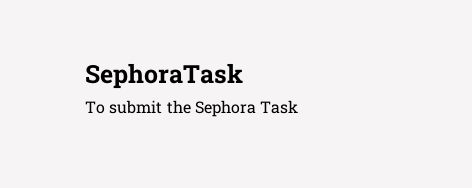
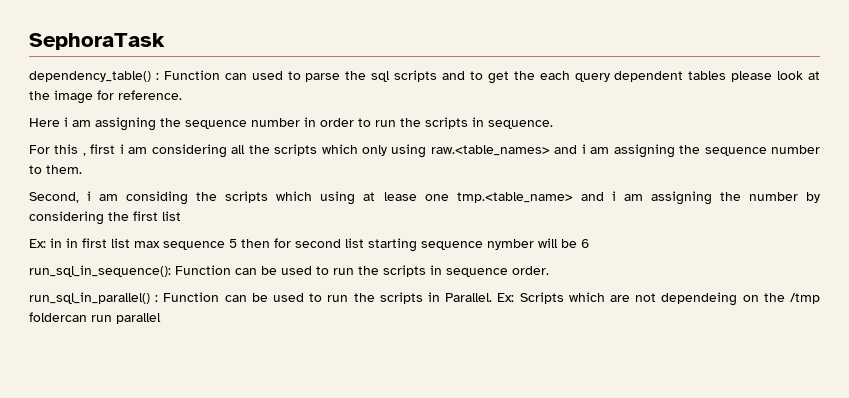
[85,100,299,117] To submit the Sephora Task -> [29,70,820,84] [29,90,182,104] [29,117,553,131] [29,144,821,158] [29,165,82,174] [29,191,820,205] [29,211,181,225] [29,238,589,252] [29,265,549,277] [29,292,821,306] [29,312,161,324] dependency_table() : Function can used to parse the sql scripts and to get the each query dependent tables please look at the image for reference. // Here i am assigning the sequence number in order to run the scripts in sequence. // For this , first i am considering all the scripts which only using raw.<table_names> and i am assigning the sequence number to them. // Second, i am considing the scripts which using at lease one tmp.<table_name> and i am assigning the number by considering the first list // Ex: in in first list max sequence 5 then for second list starting sequence nymber will be 6 // run_sql_in_sequence(): Function can be used to run the scripts in sequence order. // run_sql_in_parallel() : Function can be used to run the scripts in Parallel. Ex: Scripts which are not dependeing on the /tmp foldercan run parallel

